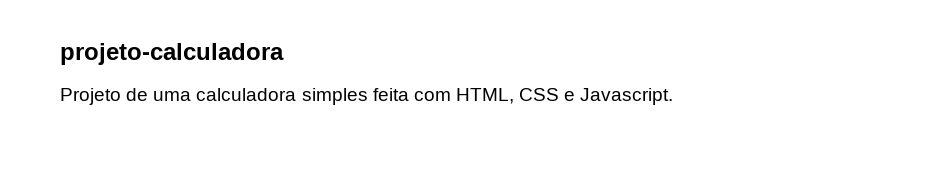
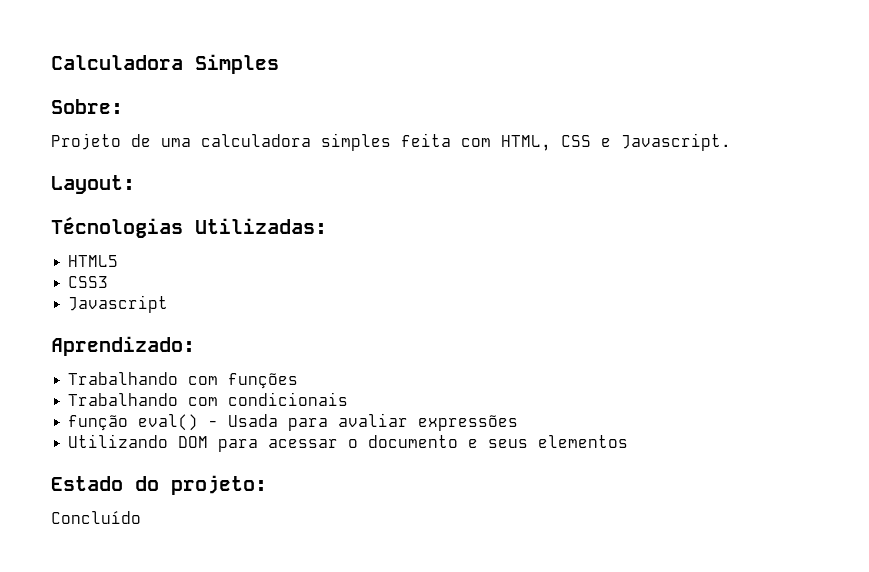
[60,43,284,65] projeto-calculadora -> [51,54,279,74] [51,99,123,114] Calculadora Simples // Sobre:
(674, 96) none -> [51,175,135,194] [51,217,327,238] [68,255,119,267] [68,276,109,288] [68,295,169,313] [51,336,195,356] [68,372,299,389] [68,392,349,406] [68,413,519,431] [68,434,629,452] [51,475,267,495] [51,511,141,524] // Layout: // Técnologias Utilizadas: // HTML5 // CSS3 // Javascript // Aprendizado: // Trabalhando com funções // Trabalhando com condicionais // função eval() - Usada para avaliar expressões // Utilizando DOM para acessar o documento e seus elementos // Estado do projeto: // Concluído

